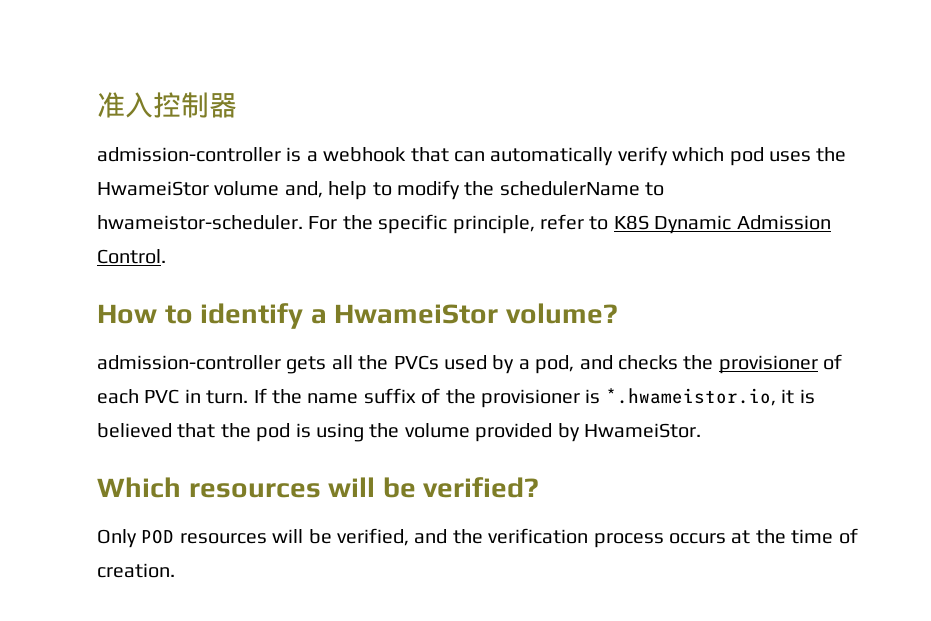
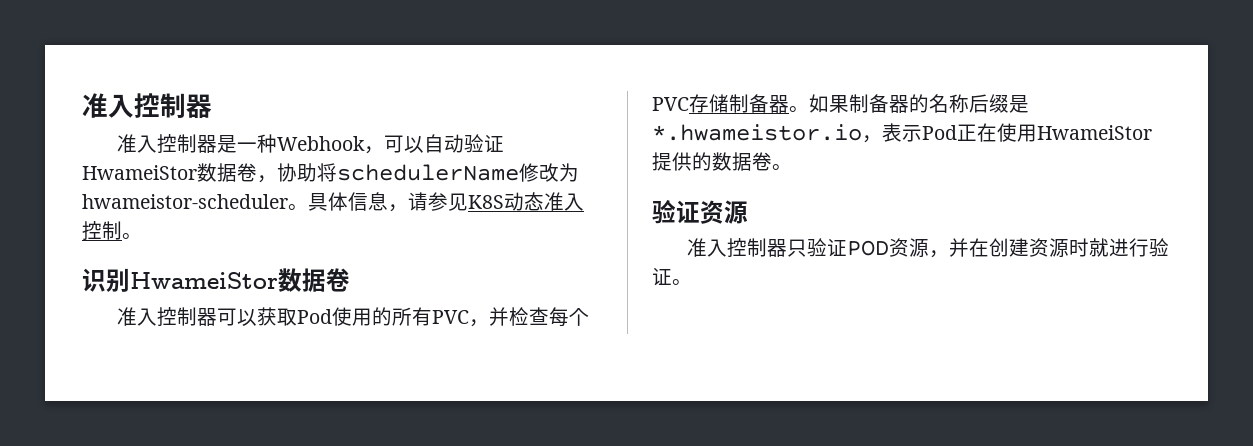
[97,146,847,166] [97,180,665,200] [97,214,831,234] [97,249,166,264] [97,303,618,329] [97,354,843,374] [97,388,815,408] [97,423,701,442] [97,477,540,498] [97,528,858,548] [97,563,175,578] admission-controller is a webhook that can automatically verify which pod uses the HwameiStor volume and, help to modify the schedulerName to hwameistor-scheduler. For the specific principle, refer to K8S Dynamic Admission Control. // How to identify a HwameiStor volume? // admission-controller gets all the PVCs used by a pod, and checks the provisioner of each PVC in turn. If the name suffix of the provisioner is *.hwameistor.io, it is believed that the pod is using the volume provided by HwameiStor. // Which resources will be verified? // Only POD resources will be verified, and the verification process occurs at the time of creation. -> [117,134,505,154] [82,163,579,183] [82,192,584,212] [82,221,142,241] [82,268,350,292] [117,307,590,327] [652,94,1029,113] [652,123,1152,143] [652,152,792,171] [652,199,748,224] [687,238,1170,258] [652,267,692,286] 准入控制器是一种Webhook，可以自动验证HwameiStor数据卷，协助将schedulerName修改为hwameistor-scheduler。具体信息，请参见K8S动态准入控制。 // 识别HwameiStor数据卷 // 准入控制器可以获取Pod使用的所有PVC，并检查每个PVC存储制备器。如果制备器的名称后缀是*.hwameistor.io，表示Pod正在使用HwameiStor提供的数据卷。 // 验证资源 // 准入控制器只验证POD资源，并在创建资源时就进行验证。

